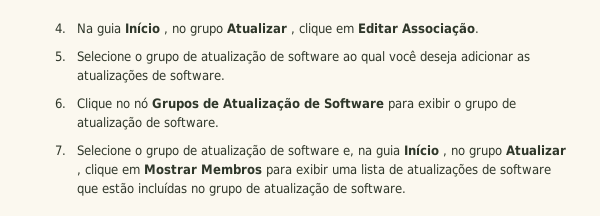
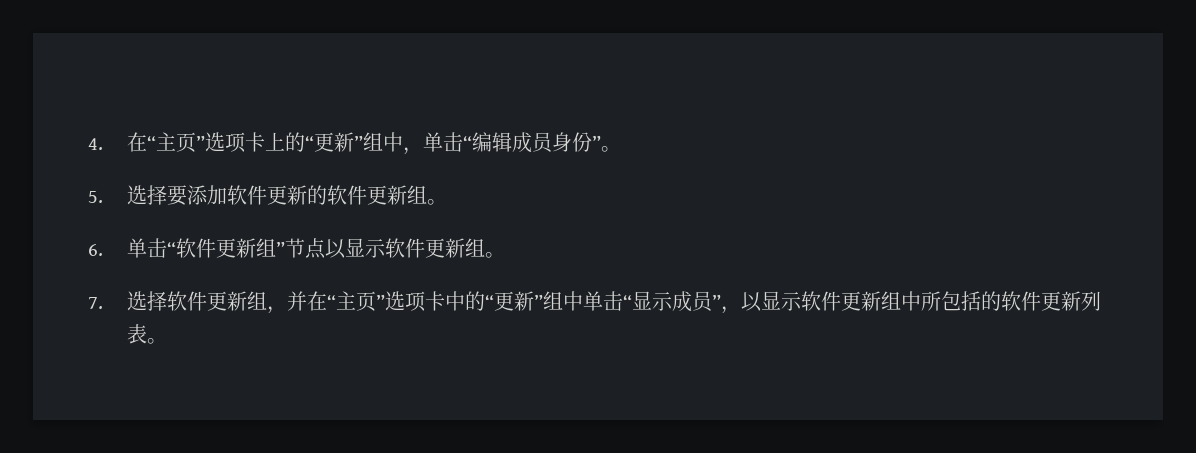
[77,22,480,36] [55,50,531,64] [77,69,226,83] [55,97,517,111] [77,116,220,130] [55,144,567,158] [77,163,552,177] [77,182,407,196] Na guia Início , no grupo Atualizar , clique em Editar Associação. // 5. Selecione o grupo de atualização de software ao qual você deseja adicionar as atualizações de software. // 6. Clique no nó Grupos de Atualização de Software para exibir o grupo de atualização de software. // 7. Selecione o grupo de atualização de software e, na guia Início , no grupo Atualizar , clique em Mostrar Membros para exibir uma lista de atualizações de software que estão incluídas no grupo de atualização de software. -> [127,132,622,155] [88,185,448,206] [88,238,506,259] [88,291,1102,314] [127,324,168,344] 在“主页”选项卡上的“更新”组中，单击“编辑成员身份”。 // 5.选择要添加软件更新的软件更新组。 // 6.单击“软件更新组”节点以显示软件更新组。 // 7.选择软件更新组，并在“主页”选项卡中的“更新”组中单击“显示成员”，以显示软件更新组中所包括的软件更新列表。

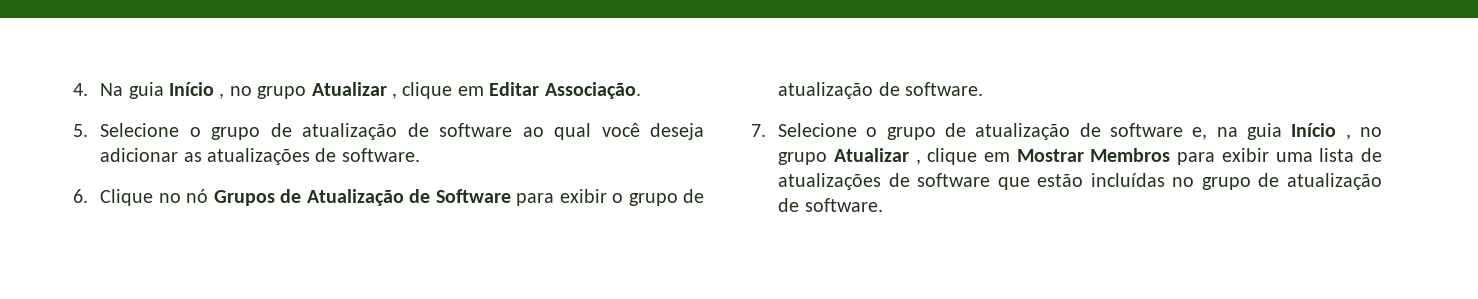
[127,132,622,155] [88,185,448,206] [88,238,506,259] [88,291,1102,314] [127,324,168,344] 在“主页”选项卡上的“更新”组中，单击“编辑成员身份”。 // 5.选择要添加软件更新的软件更新组。 // 6.单击“软件更新组”节点以显示软件更新组。 // 7.选择软件更新组，并在“主页”选项卡中的“更新”组中单击“显示成员”，以显示软件更新组中所包括的软件更新列表。 -> [100,82,641,99] [73,123,704,140] [100,148,420,165] [73,189,704,206] [778,82,983,99] [751,123,1383,140] [778,148,1382,165] [778,173,1382,190] [778,198,883,212] Na guia Início , no grupo Atualizar , clique em Editar Associação. // 5. Selecione o grupo de atualização de software ao qual você deseja adicionar as atualizações de software. // 6. Clique no nó Grupos de Atualização de Software para exibir o grupo de atualização de software. // 7. Selecione o grupo de atualização de software e, na guia Início , no grupo Atualizar , clique em Mostrar Membros para exibir uma lista de atualizações de software que estão incluídas no grupo de atualização de software.

